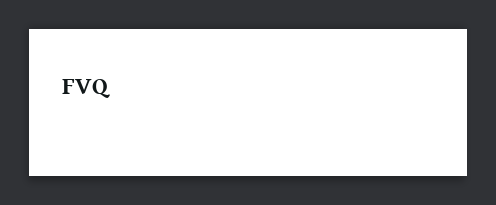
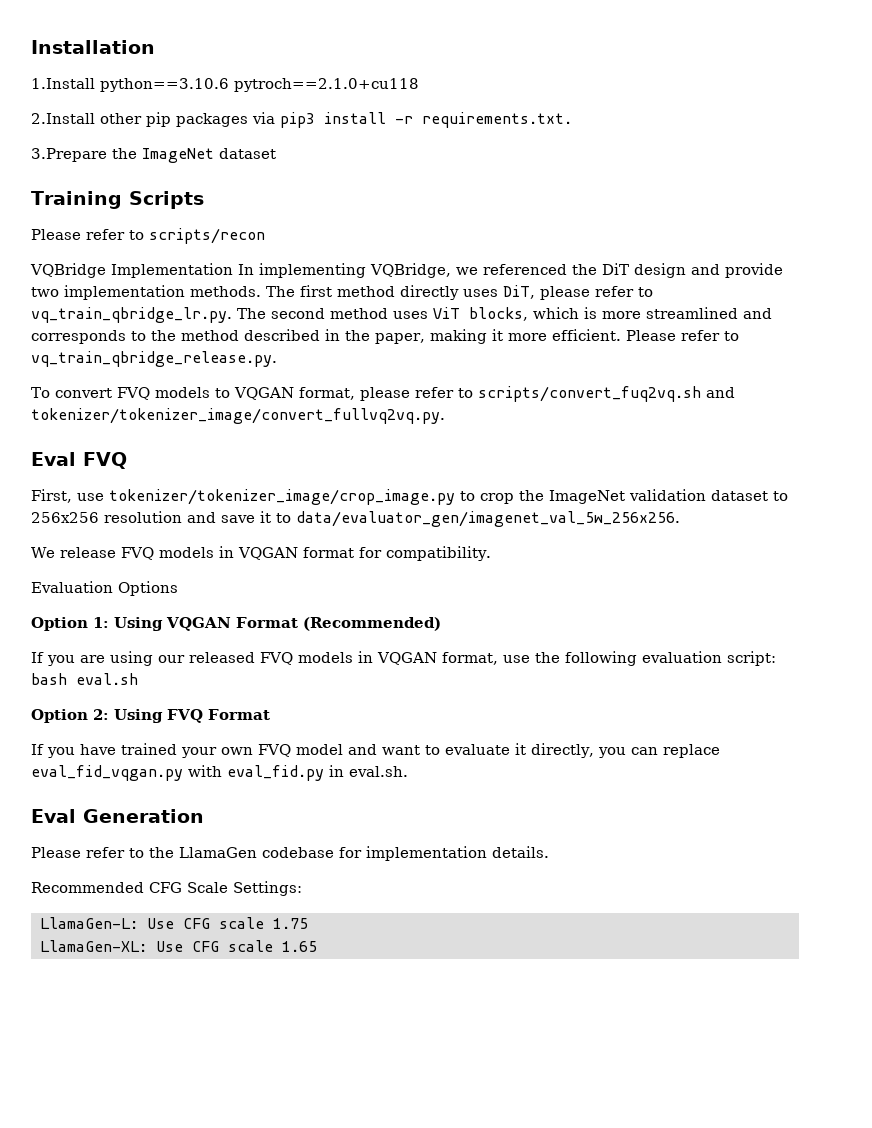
[62,79,110,98] FVQ -> [31,40,155,54] [31,78,419,92] [31,112,572,128] [31,148,276,163] [31,191,204,209] [31,228,265,244] [30,263,783,278] [31,285,653,300] [31,307,772,323] [31,329,739,344] [31,351,277,367] [31,386,735,402] [31,408,445,424] [31,452,127,469] [31,489,788,505] [31,511,680,527] [31,546,491,561] [31,581,178,596] [31,617,441,631] [31,651,776,666] [31,673,138,685] [31,709,270,723] [31,743,720,758] [31,765,408,781] [31,809,204,823] [31,846,549,861] [31,881,302,896] [40,917,308,929] [40,940,317,952] Installation // 1.Install python==3.10.6 pytroch==2.1.0+cu118 // 2.Install other pip packages via pip3 install -r requirements.txt. // 3.Prepare the ImageNet dataset // Training Scripts // Please refer to scripts/recon // VQBridge Implementation In implementing VQBridge, we referenced the DiT design and provide two implementation methods. The first method directly uses DiT, please refer to vq_train_qbridge_lr.py. The second method uses ViT blocks, which is more streamlined and corresponds to the method described in the paper, making it more efficient. Please refer to vq_train_qbridge_release.py. // To convert FVQ models to VQGAN format, please refer to scripts/convert_fuq2vq.sh and tokenizer/tokenizer_image/convert_fullvq2vq.py. // Eval FVQ // First, use tokenizer/tokenizer_image/crop_image.py to crop the ImageNet validation dataset to 256x256 resolution and save it to data/evaluator_gen/imagenet_val_5w_256x256. // We release FVQ models in VQGAN format for compatibility. // Evaluation Options // Option 1: Using VQGAN Format (Recommended) // If you are using our released FVQ models in VQGAN format, use the following evaluation script: bash eval.sh // Option 2: Using FVQ Format // If you have trained your own FVQ model and want to evaluate it directly, you can replace eval_fid_vqgan.py with eval_fid.py in eval.sh. // Eval Generation // Please refer to the LlamaGen codebase for implementation details. // Recommended CFG Scale Settings: // LlamaGen-L: Use CFG scale 1.75 // LlamaGen-XL: Use CFG scale 1.65

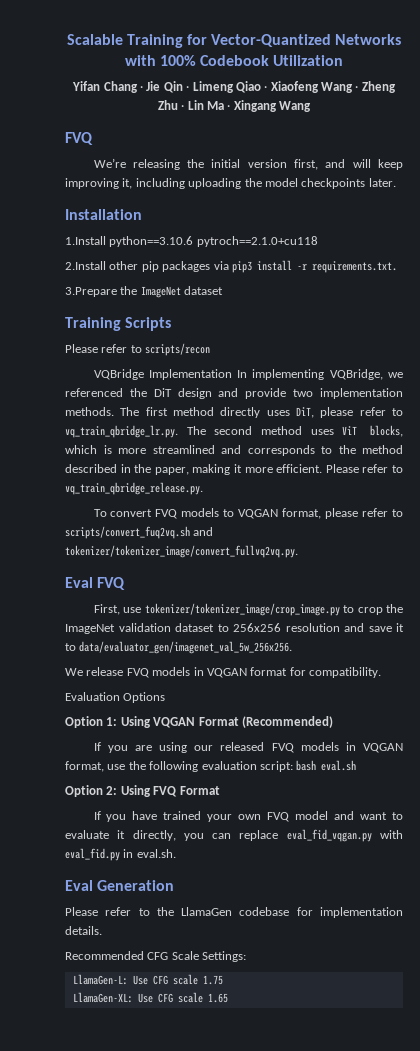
(31, 47) none -> [66,34,402,48] [124,55,344,66] [72,81,396,93] [157,100,312,112] [65,132,93,145] [93,158,403,170] [65,178,396,189] Scalable Training for Vector-Quantized Networks with 100% Codebook Utilization // Yifan Chang · Jie Qin · Limeng Qiao · Xiaofeng Wang · Zheng Zhu · Lin Ma · Xingang Wang // FVQ // We’re releasing the initial version first, and will keep improving it, including uploading the model checkpoints later. //

